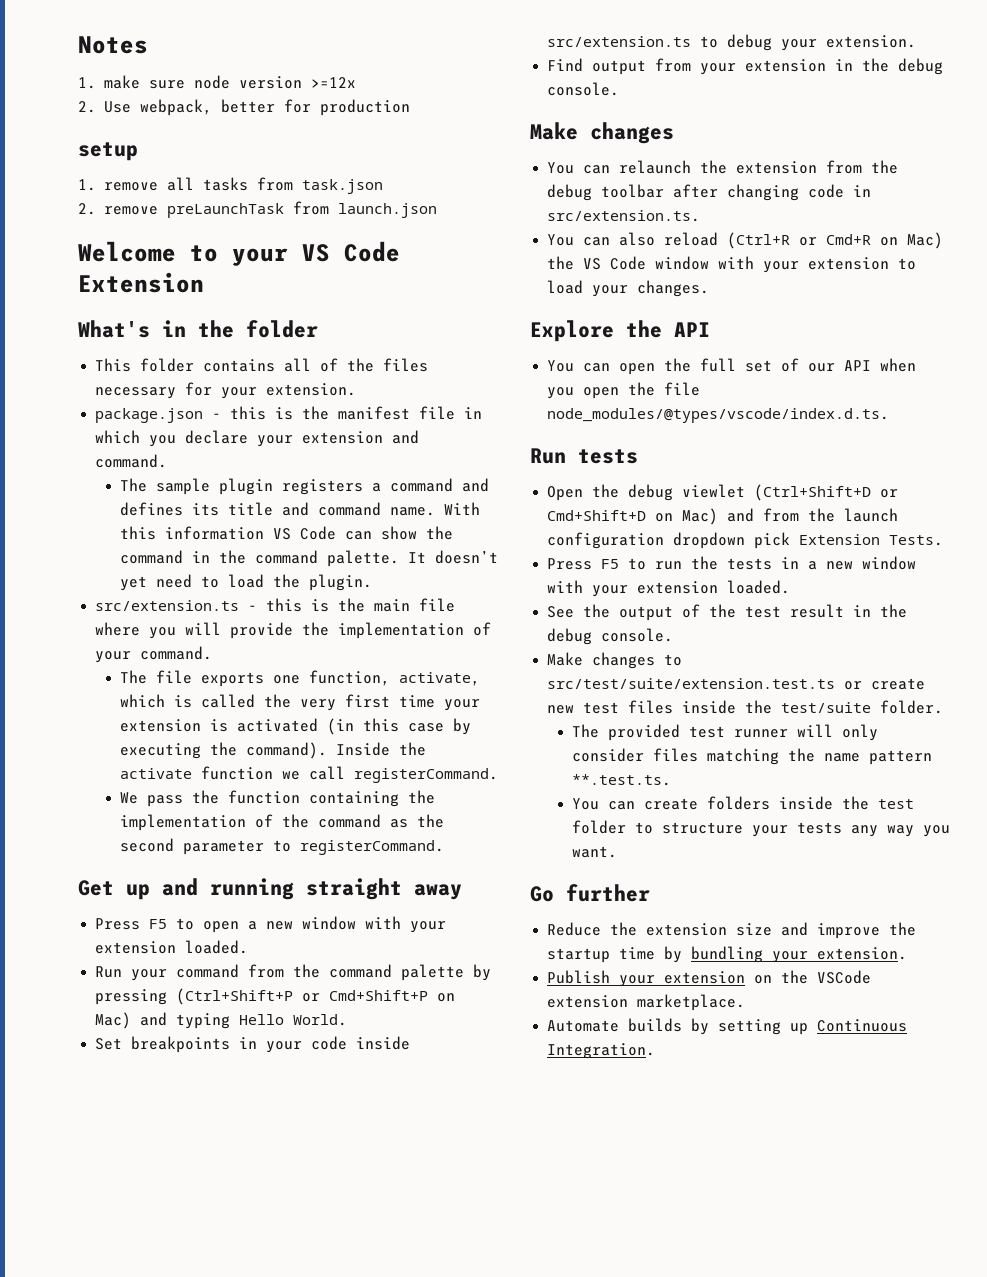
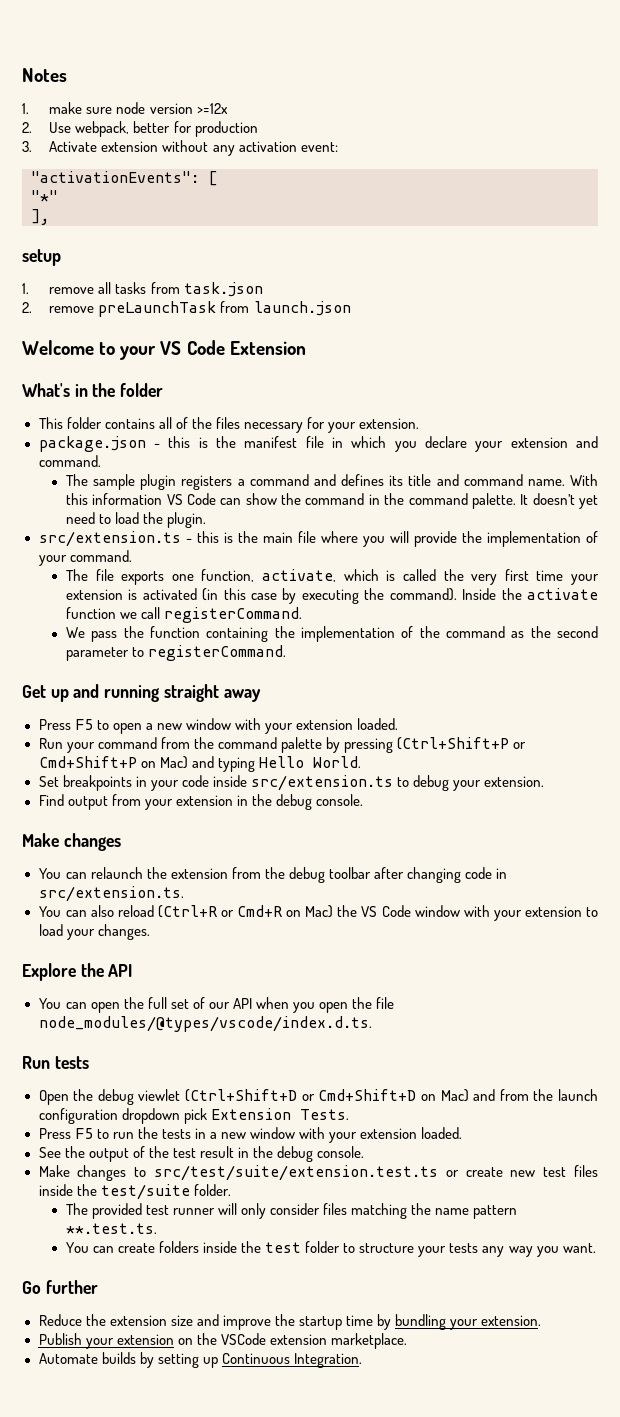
(410, 107) none -> [22,140,338,156] [31,171,217,186] [31,190,58,202] [31,209,49,225] // 3. Activate extension without any activation event: // "activationEvents": [ // "*" // ],

